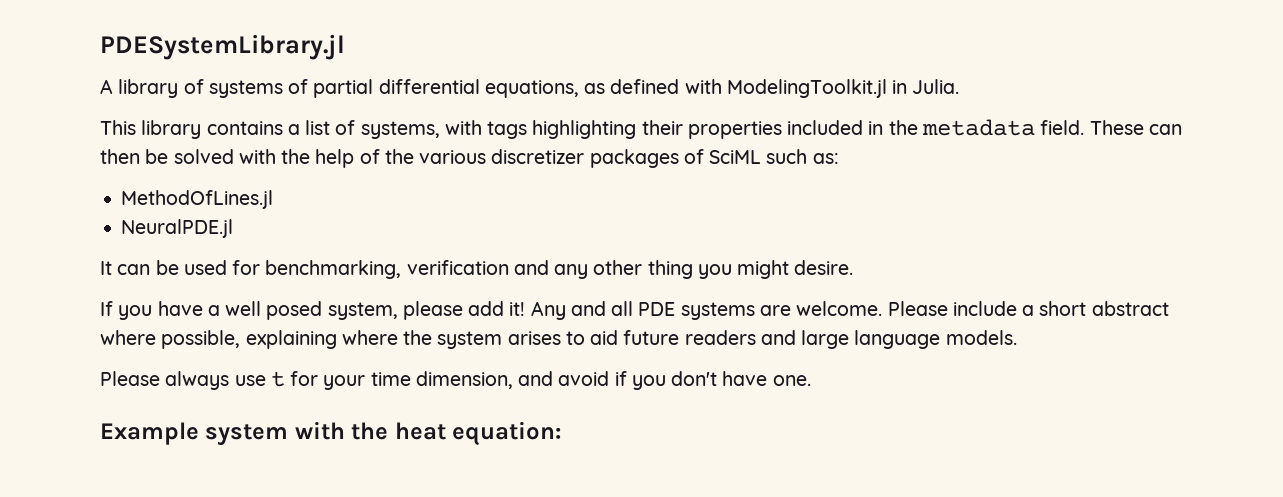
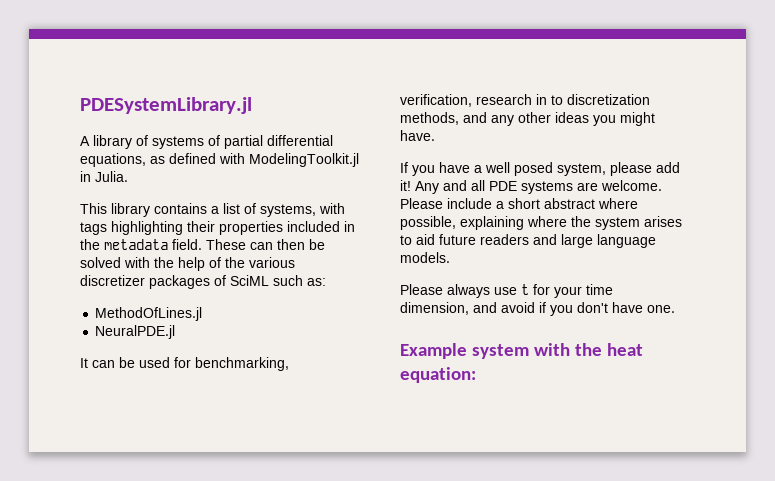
[406,260,509,275] verification -> [400,94,650,107] [400,112,459,125] verification, research in to discretization methods,
[647,260,693,279] thing -> [555,112,589,123] ideas
[794,260,854,275] desire. -> [400,130,435,141] have.

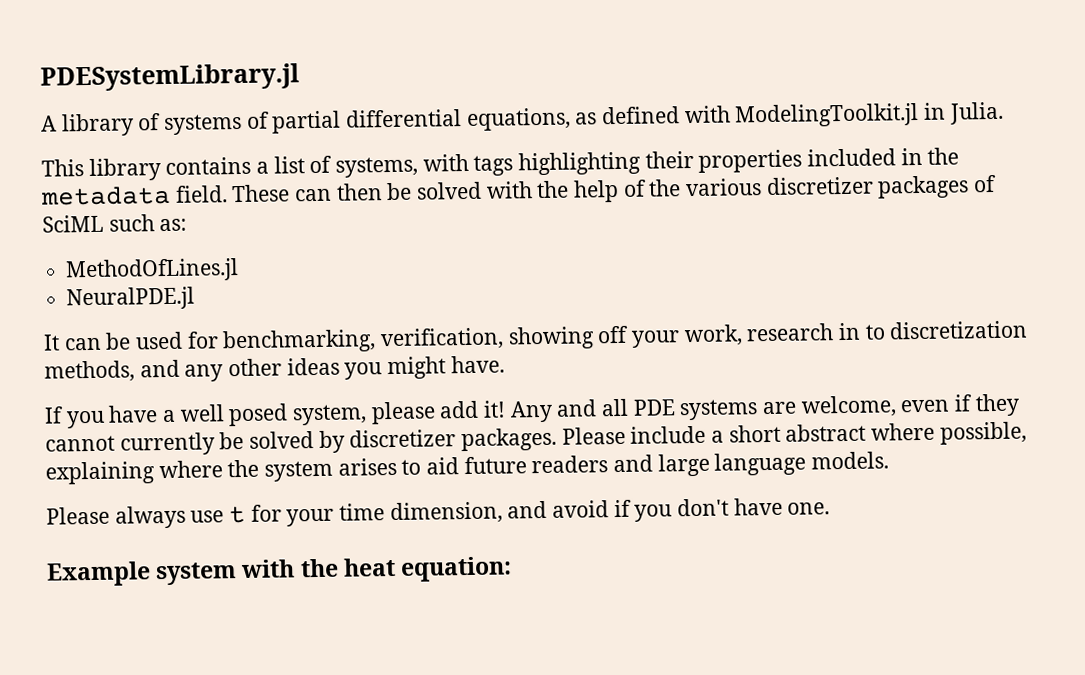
(472, 100) none -> [507,324,743,350] showing off your work,
[601,180,662,191] welcome. -> [800,393,1020,418] [45,427,558,456] welcome, even if they cannot currently be solved by discretizer packages.

